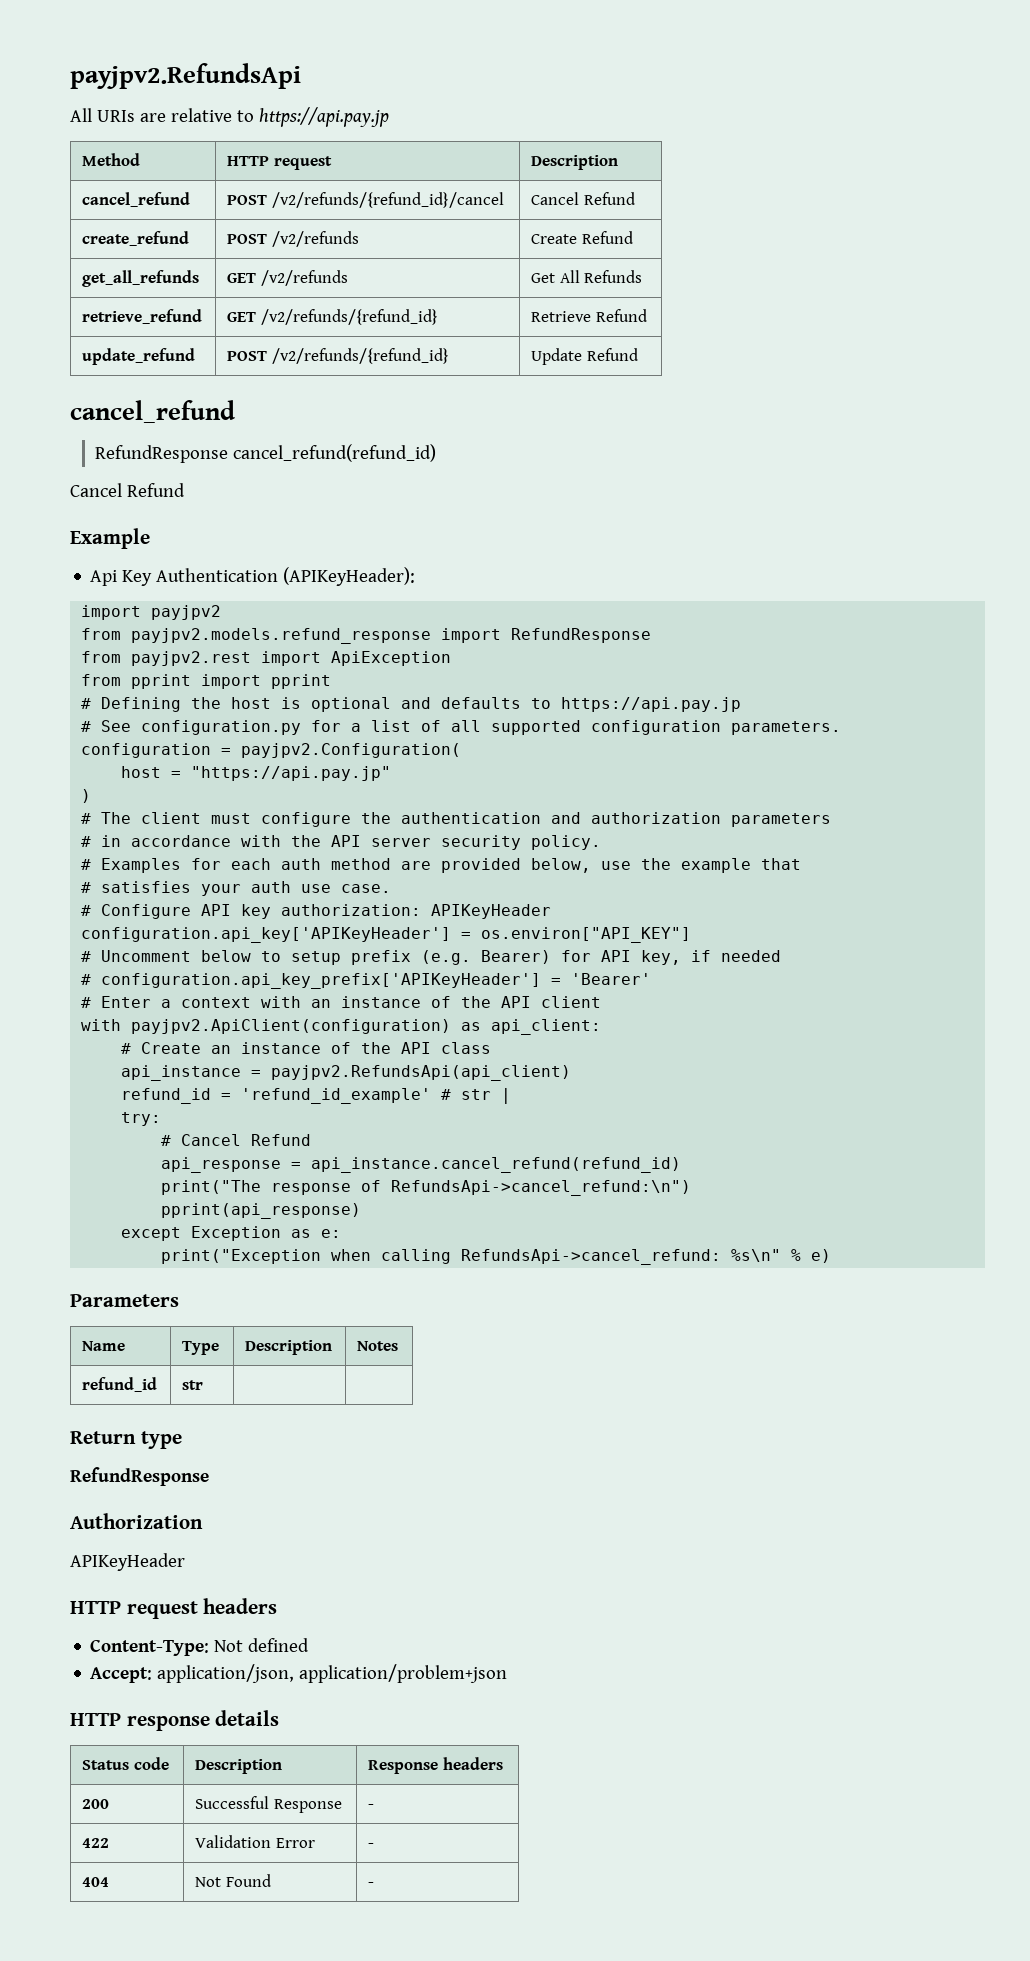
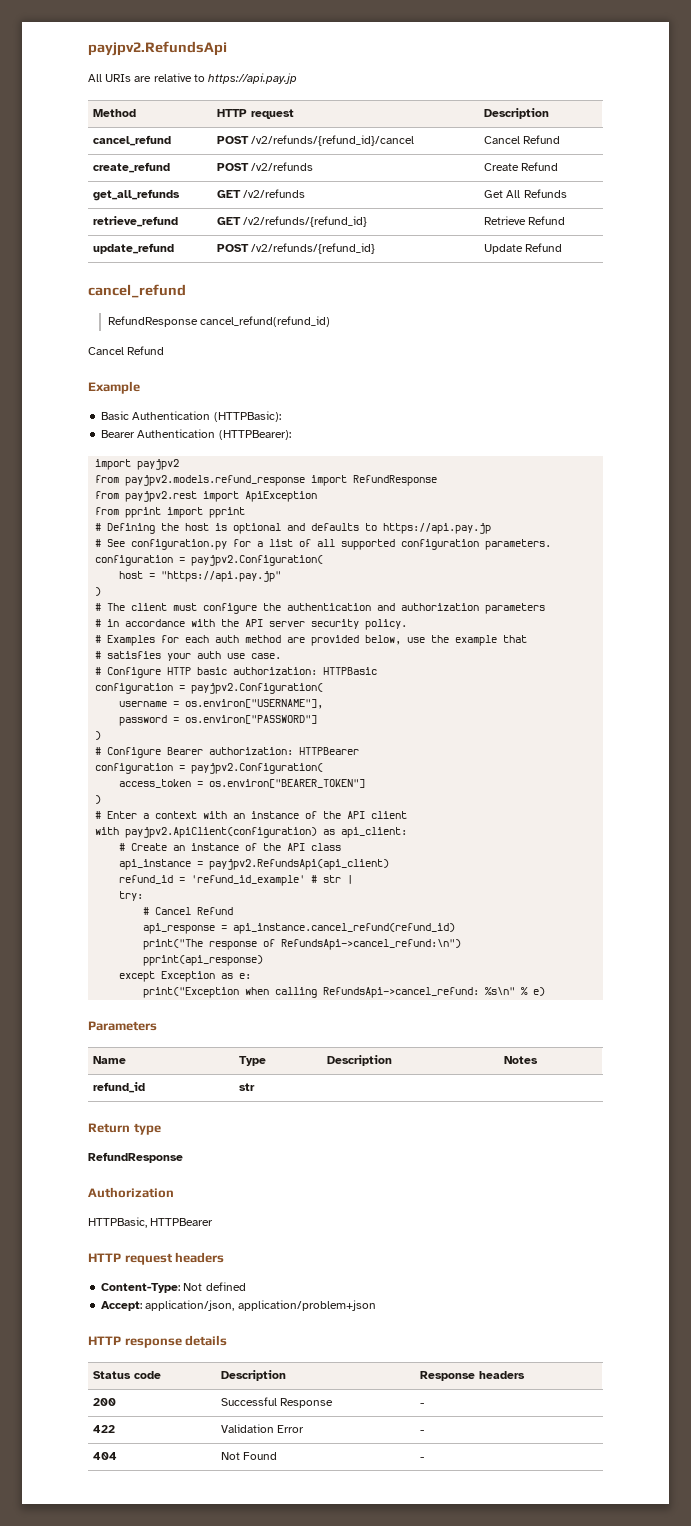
[90,567,416,586] Api Key Authentication (APIKeyHeader): -> [101,411,281,422] [101,429,291,440] Basic Authentication (HTTPBasic): // Bearer Authentication (HTTPBearer):
[201,904,552,919] [81,927,692,943] [81,950,782,965] [81,973,652,989] API key authorization: APIKeyHeader // configuration.api_key['APIKeyHeader'] = os.environ["API_KEY"] // # Uncomment below to setup prefix (e.g. Bearer) for API key, if needed // # configuration.api_key_prefix['APIKeyHeader'] = 'Bearer' -> [167,667,378,675] [95,683,324,694] [119,699,324,709] [119,715,318,726] [95,731,102,740] [95,747,360,758] [95,763,324,774] [119,779,366,788] [95,795,102,804] HTTP basic authorization: HTTPBasic // configuration = payjpv2.Configuration( // username = os.environ["USERNAME"], // password = os.environ["PASSWORD"] // ) // # Configure Bearer authorization: HTTPBearer // configuration = payjpv2.Configuration( // access_token = os.environ["BEARER_TOKEN"] // )
[70,1553,185,1571] APIKeyHeader -> [88,1217,214,1228] HTTPBasic, HTTPBearer

